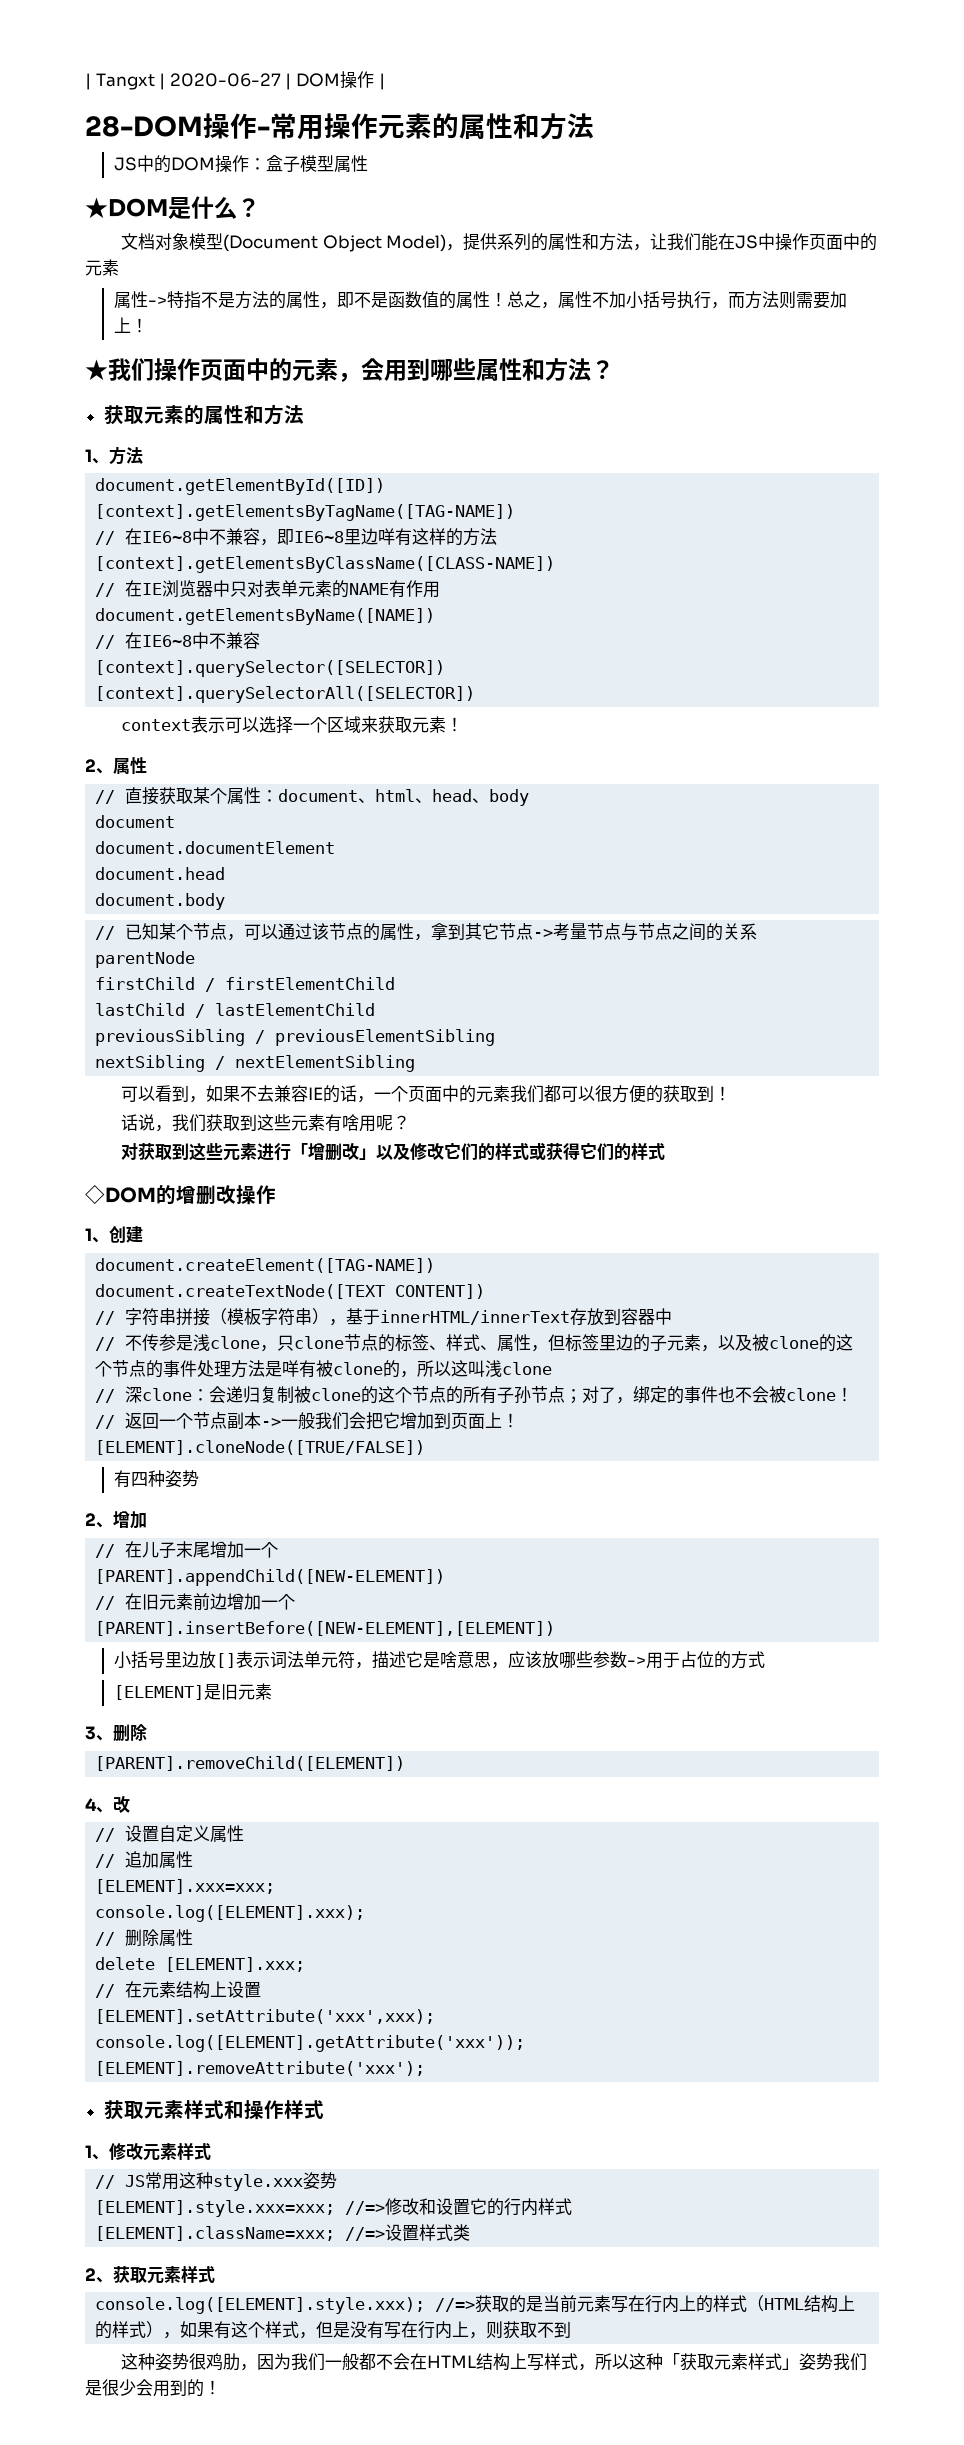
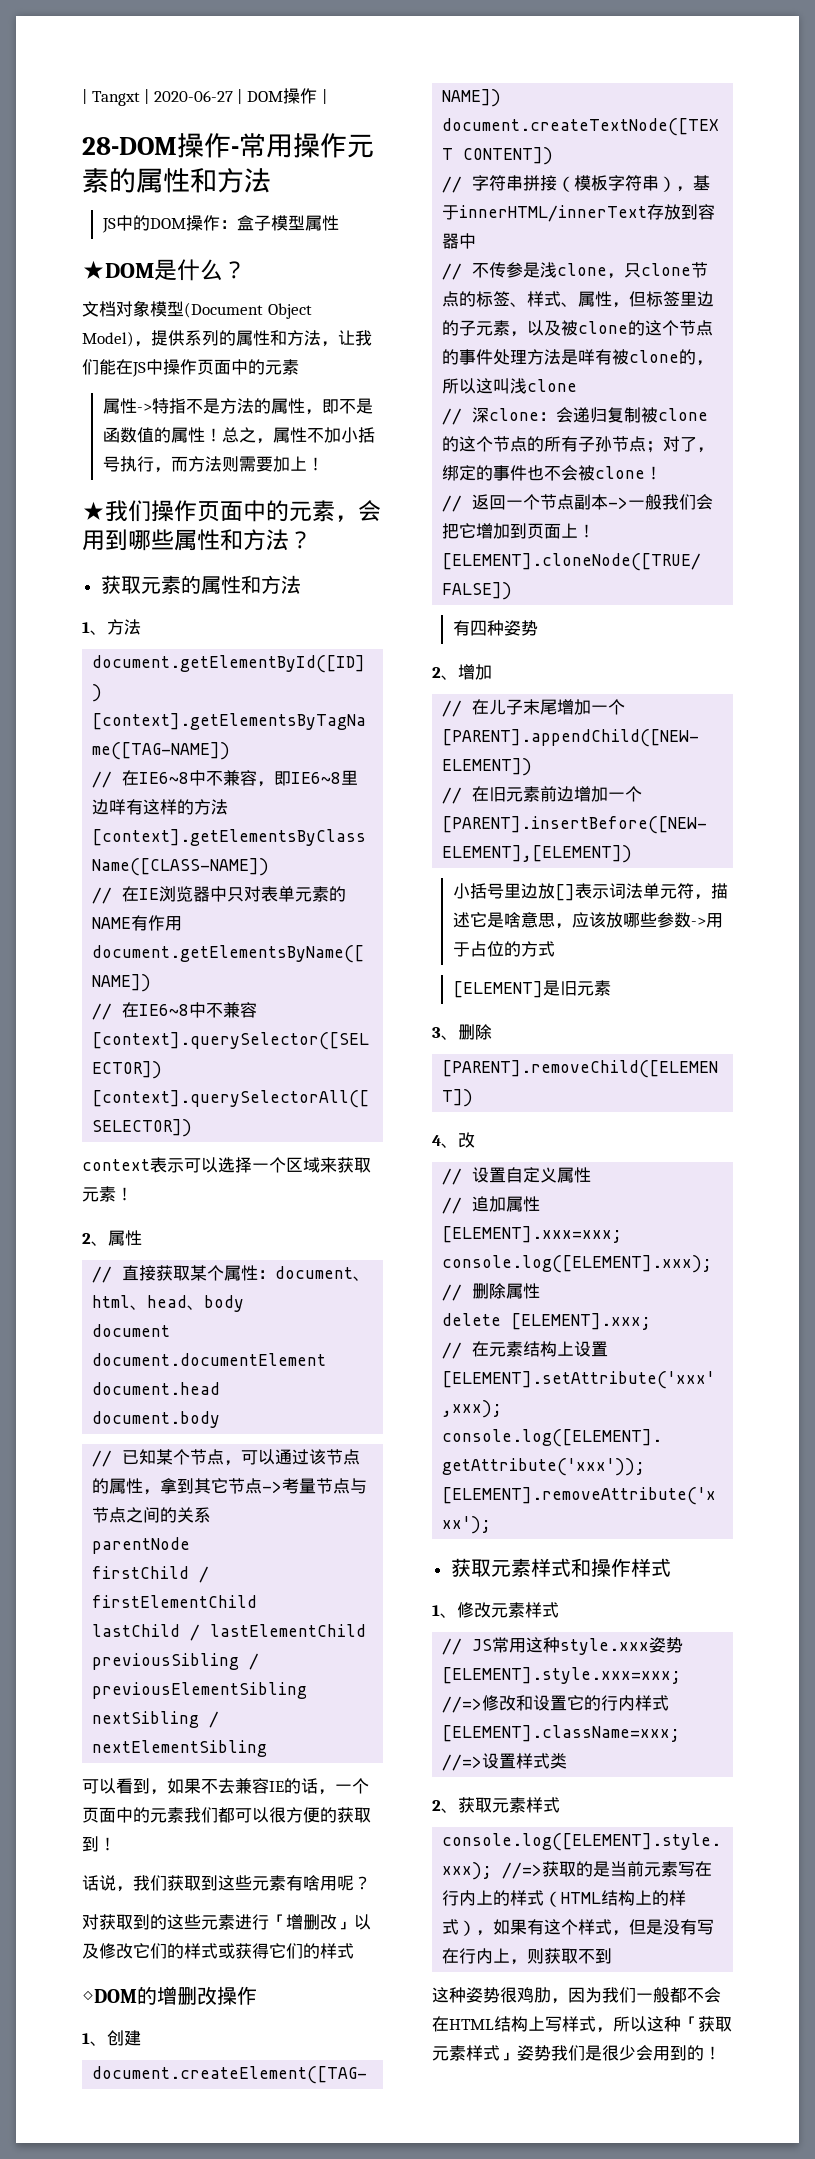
(190, 1151) none -> [150,1914,167,1930] 的

